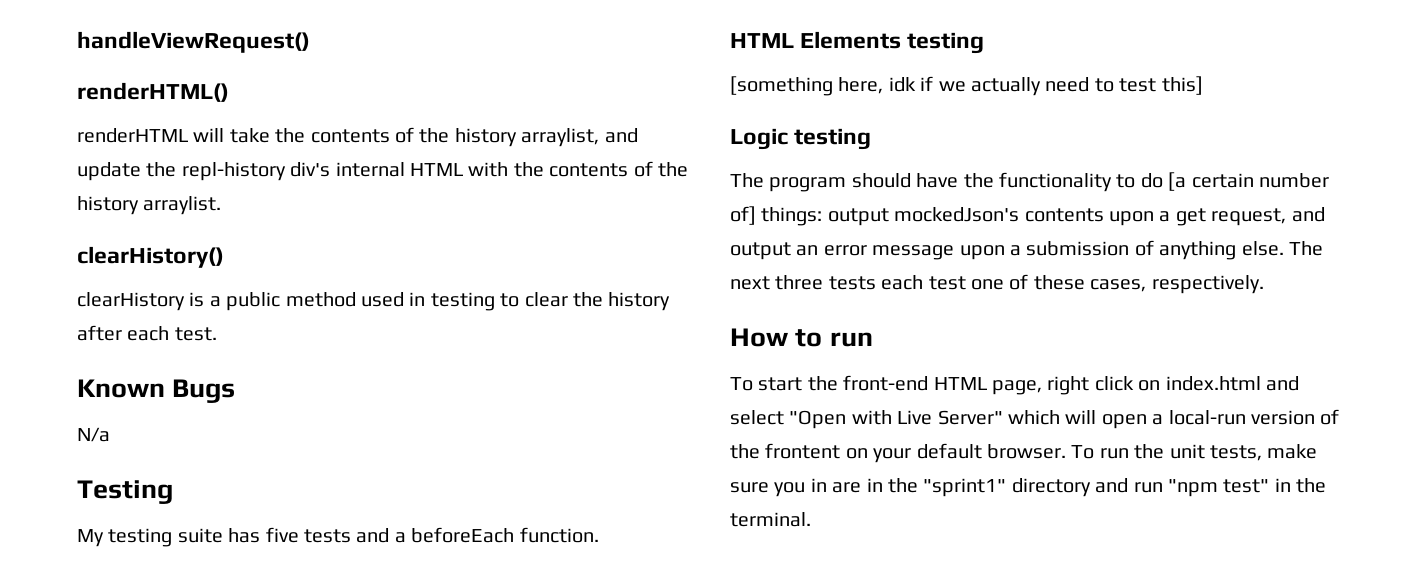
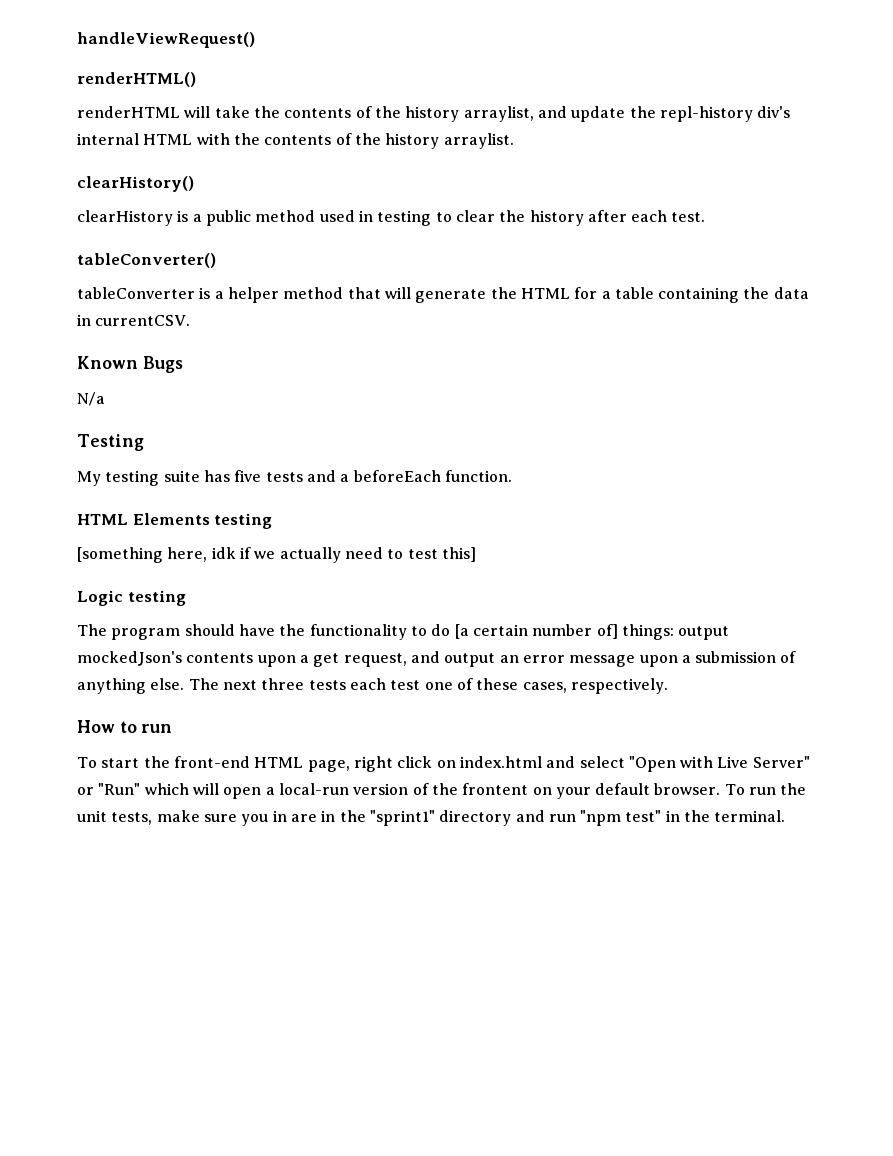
(217, 334) none -> [77,253,216,268] [77,287,809,303] [77,314,191,326] // tableConverter() // tableConverter is a helper method that will generate the HTML for a table containing the data in currentCSV.
(1003, 417) none -> [77,783,141,795] or "Run"

